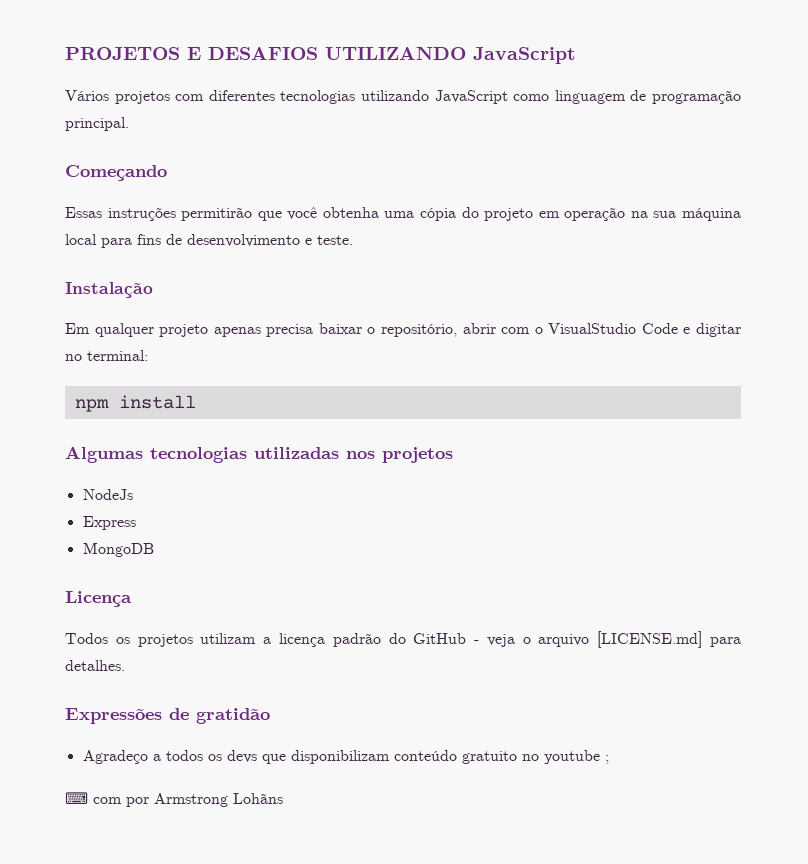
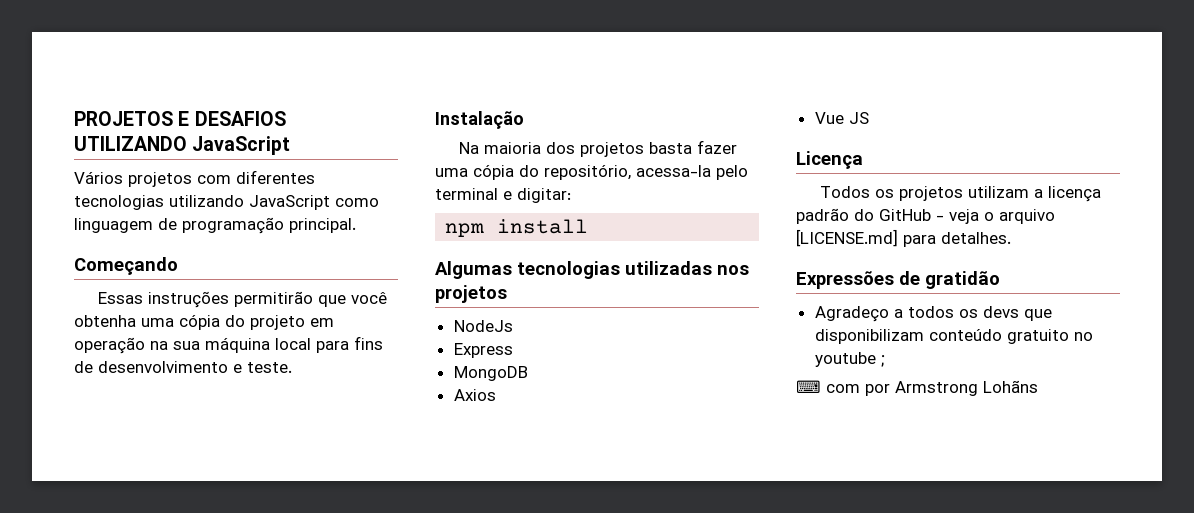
[65,323,741,337] [65,350,148,361] Em qualquer projeto apenas precisa baixar o repositório, abrir com o VisualStudio Code e digitar no terminal: -> [458,140,737,157] [435,164,748,180] [435,188,571,203] Na maioria dos projetos basta fazer uma cópia do repositório, acessa-la pelo terminal e digitar:
(154, 549) none -> [453,389,496,401] [814,112,869,124] // Axios // Vue JS

